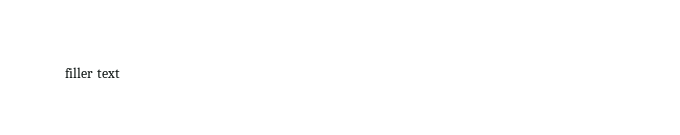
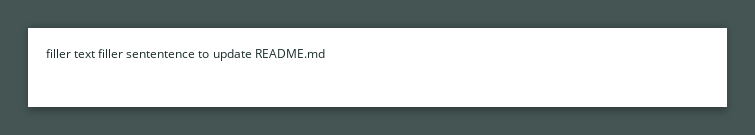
(120, 73) none -> [98,49,325,61] filler sententence to update README.md

